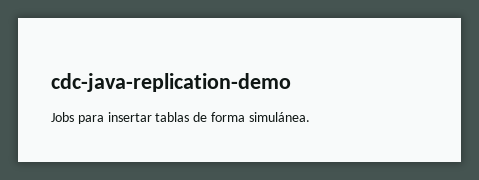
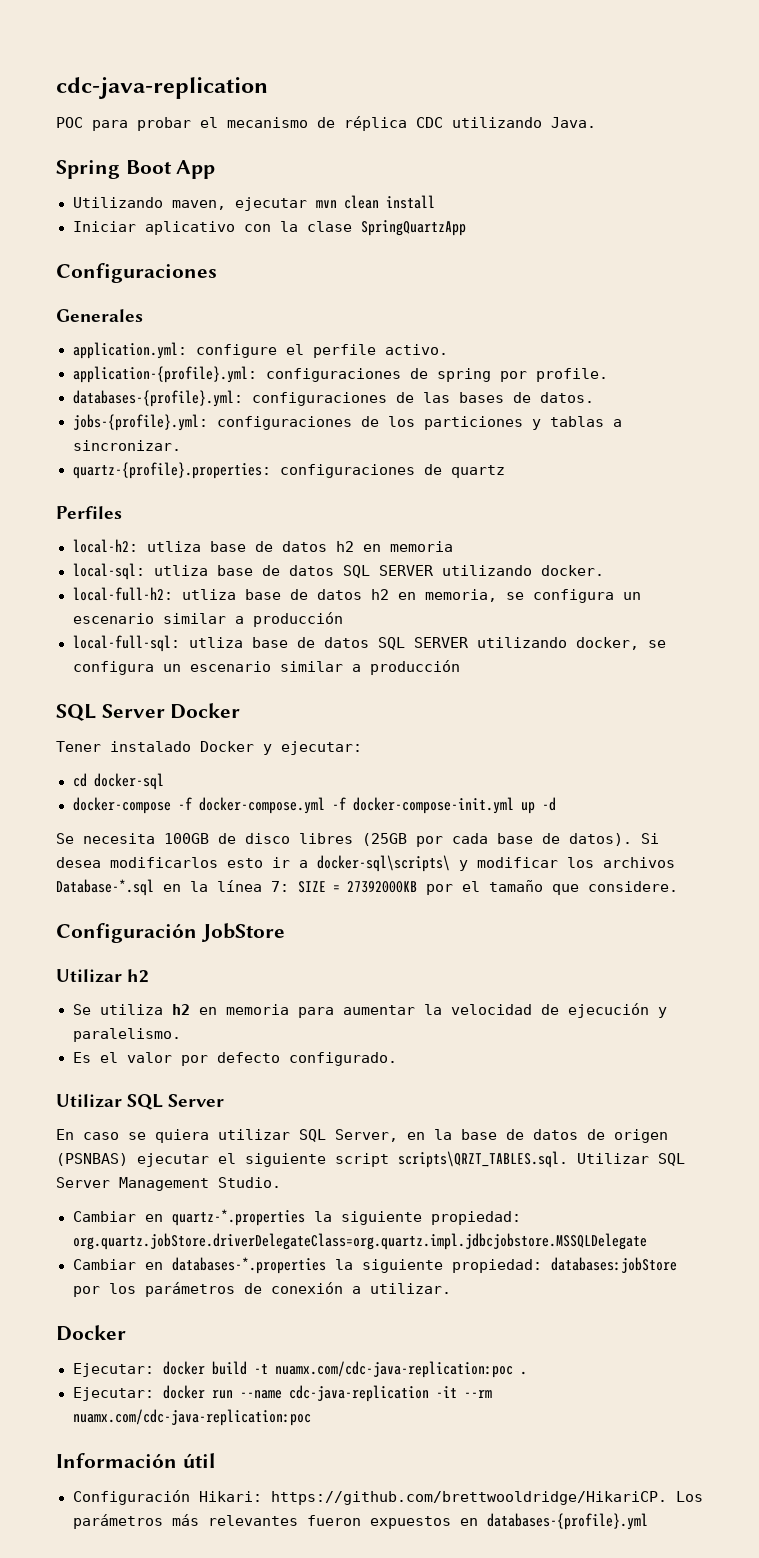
[51,73,291,92] [51,112,310,124] cdc-java-replication-demo // Jobs para insertar tablas de forma simulánea. -> [56,77,268,99] [56,116,596,131] [56,160,216,179] [72,195,435,211] [72,220,466,236] [56,263,217,283] [56,309,143,322] [72,342,448,359] [72,366,608,383] [72,390,594,407] [72,414,622,431] [72,440,181,451] [72,462,505,479] [56,506,122,519] [72,539,453,553] [72,563,604,580] [72,587,641,603] [72,612,343,627] [72,635,666,652] [72,660,460,675] [56,703,241,721] [56,741,362,755] [72,773,164,790] [72,797,556,814] [56,833,659,847] [56,855,675,872] [56,879,678,896] [56,923,285,943] [56,969,150,983] [72,1003,667,1018] [72,1028,181,1042] [72,1052,397,1066] [56,1094,225,1110] [56,1129,668,1143] [56,1151,685,1168] [56,1177,281,1191] [72,1209,521,1226] [72,1233,647,1250] [72,1257,677,1274] [72,1282,451,1297] [56,1325,126,1341] [72,1361,527,1378] [72,1385,492,1402] [72,1409,311,1426] [56,1453,215,1469] [72,1490,703,1505] [72,1513,648,1530] cdc-java-replication // POC para probar el mecanismo de réplica CDC utilizando Java. // Spring Boot App // Utilizando maven, ejecutar mvn clean install // Iniciar aplicativo con la clase SpringQuartzApp // Configuraciones // Generales // application.yml: configure el perfile activo. // application-{profile}.yml: configuraciones de spring por profile. // databases-{profile}.yml: configuraciones de las bases de datos. // jobs-{profile}.yml: configuraciones de los particiones y tablas a sincronizar. // quartz-{profile}.properties: configuraciones de quartz // Perfiles // local-h2: utliza base de datos h2 en memoria // local-sql: utliza base de datos SQL SERVER utilizando docker. // local-full-h2: utliza base de datos h2 en memoria, se configura un escenario similar a producción // local-full-sql: utliza base de datos SQL SERVER utilizando docker, se configura un escenario similar a producción // SQL Server Docker // Tener instalado Docker y ejecutar: // cd docker-sql // docker-compose -f docker-compose.yml -f docker-compose-init.yml up -d // Se necesita 100GB de disco libres (25GB por cada base de datos). Si desea modificarlos esto ir a docker-sql\scripts\ y modificar los archivos Database-*.sql en la línea 7: SIZE = 27392000KB por el tamaño que considere. // Configuración JobStore // Utilizar h2 // Se utiliza h2 en memoria para aumentar la velocidad de ejecución y paralelismo. // Es el valor por defecto configurado. // Utilizar SQL Server // En caso se quiera utilizar SQL Server, en la base de datos de origen (PSNBAS) ejecutar el siguiente script scripts\QRZT_TABLES.sql. Utilizar SQL Server Management Studio. // Cambiar en quartz-*.properties la siguiente propiedad: org.quartz.jobStore.driverDelegateClass=org.quartz.impl.jdbcjobstore.MSSQLDelegate // Cambiar en databases-*.properties la siguiente propiedad: databases:jobStore por los parámetros de conexión a utilizar. // Docker // Ejecutar: docker build -t nuamx.com/cdc-java-replication:poc . // Ejecutar: docker run --name cdc-java-replication -it --rm nuamx.com/cdc-java-replication:poc // Información útil // Configuración Hikari: https://github.com/brettwooldridge/HikariCP. Los parámetros más relevantes fueron expuestos en databases-{profile}.yml

